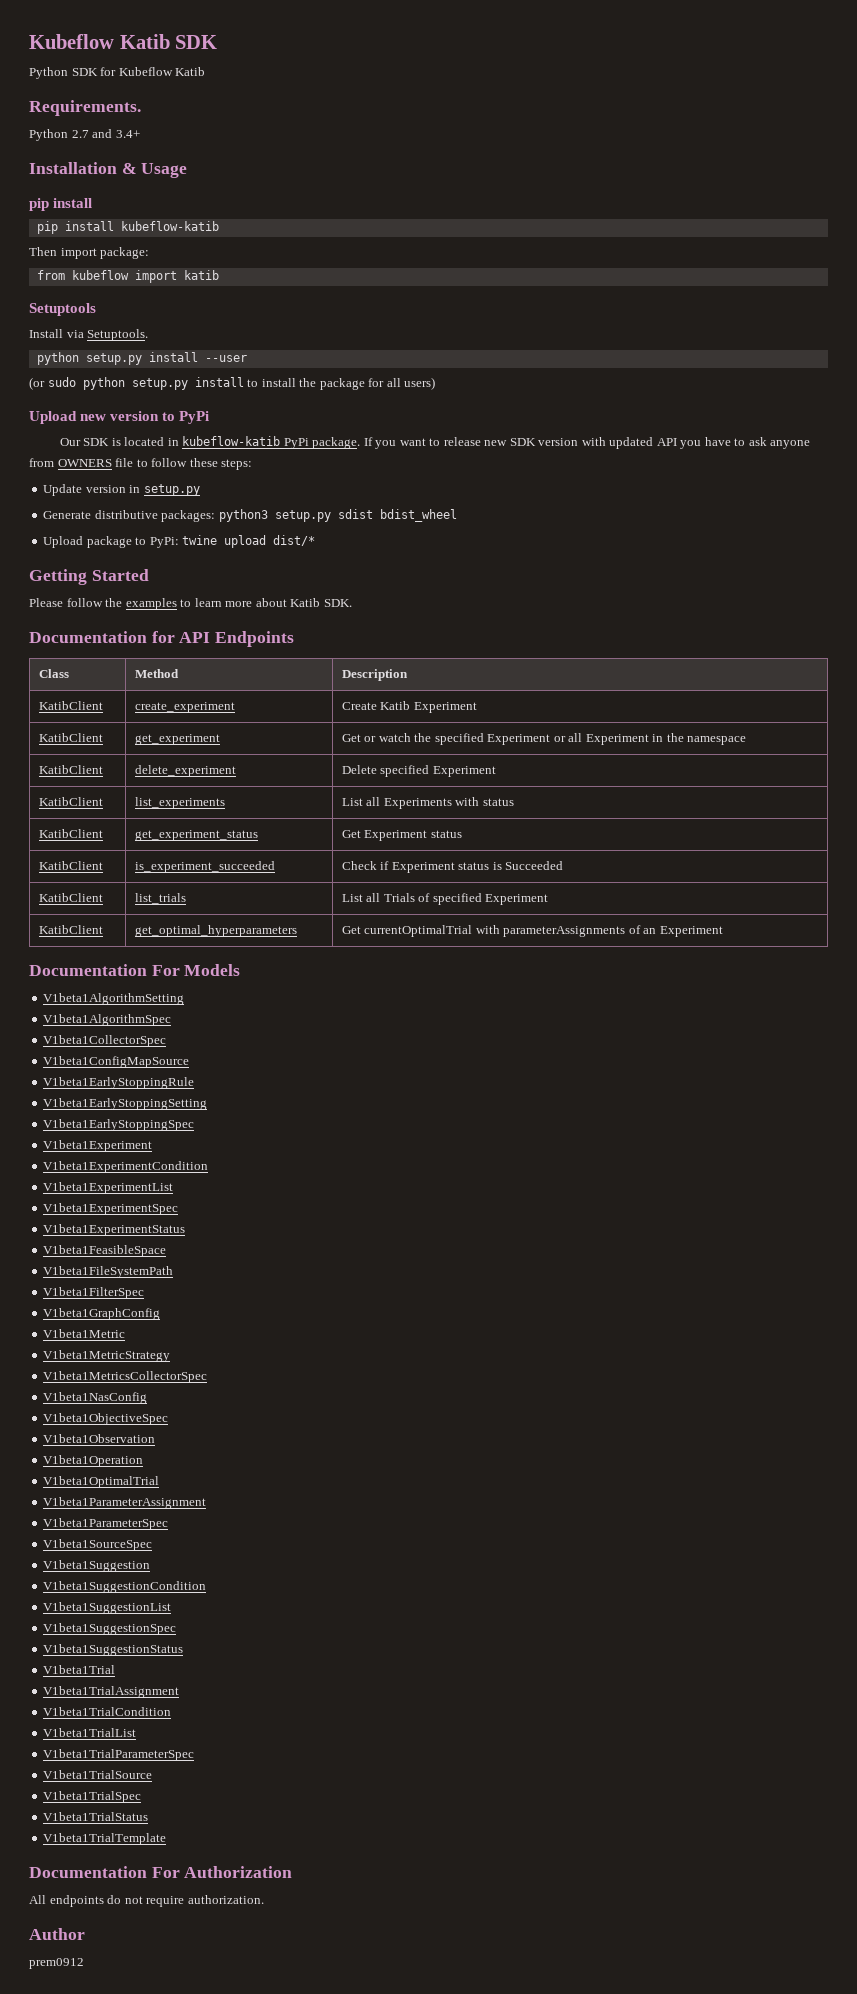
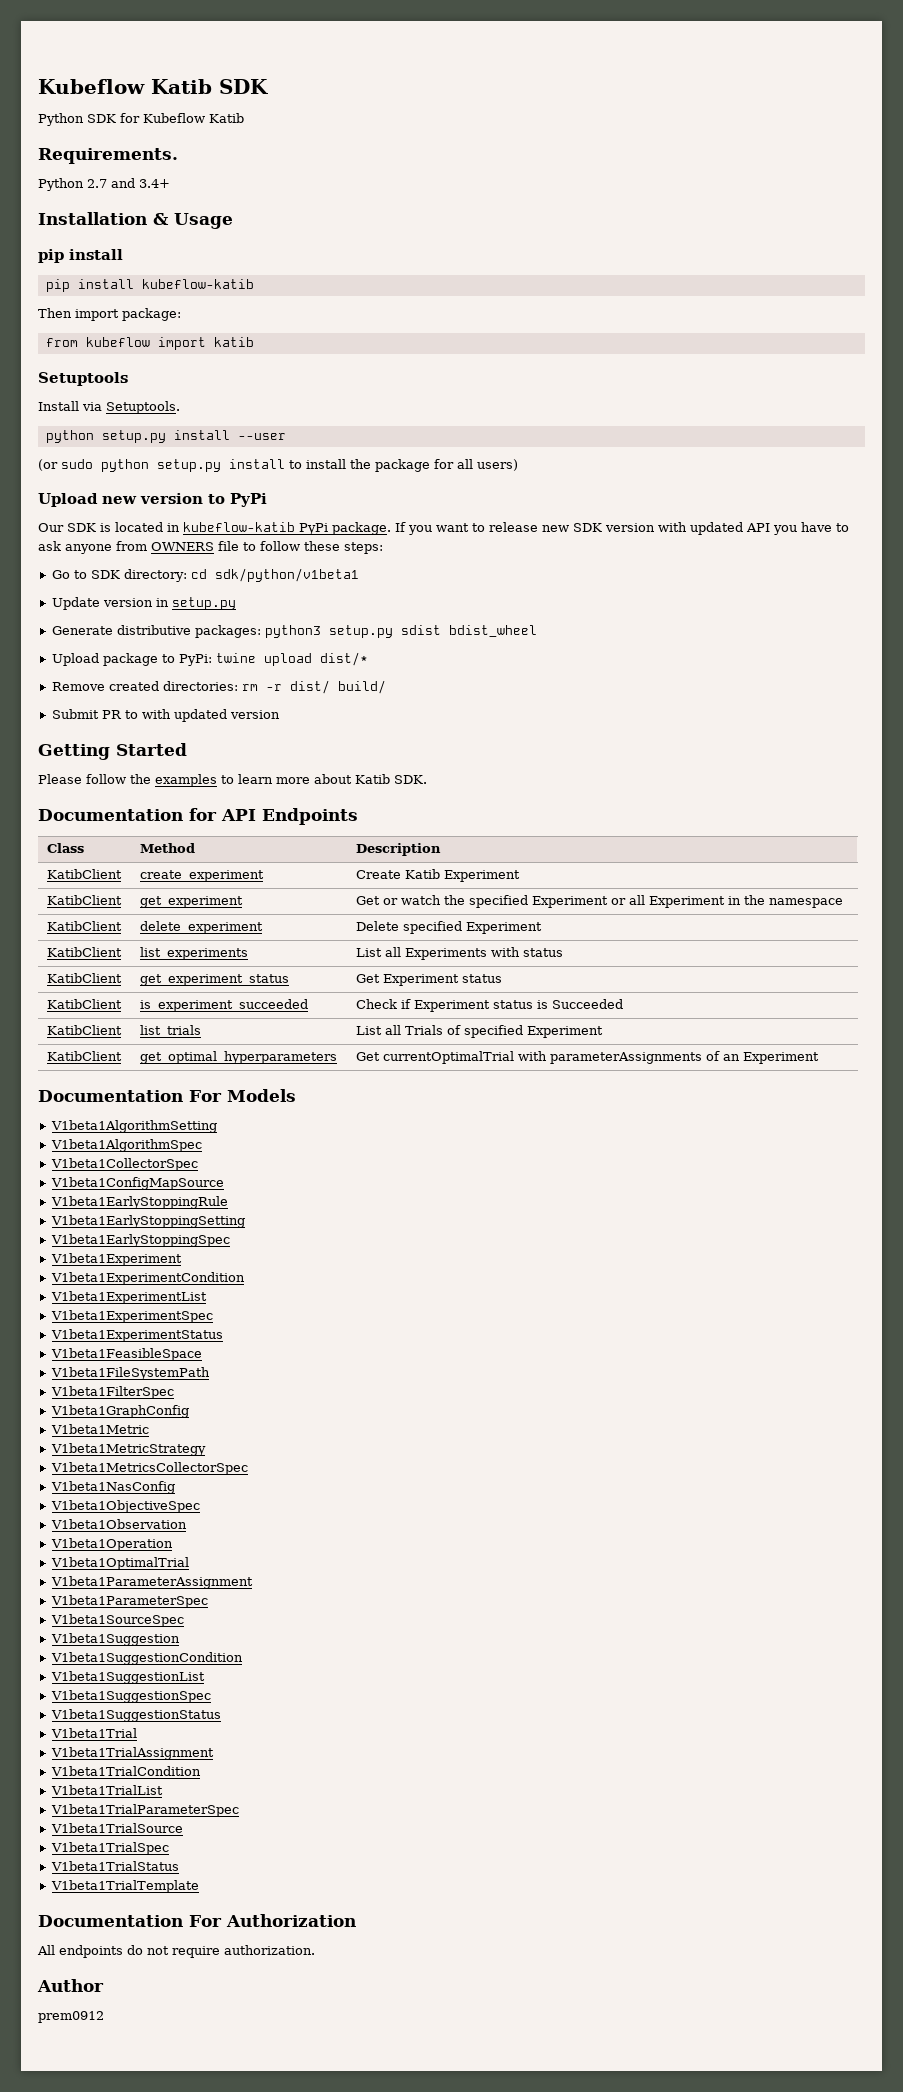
(253, 464) none -> [51,568,359,582] // Go to SDK directory: cd sdk/python/v1beta1
(316, 540) none -> [51,680,386,694] [51,709,280,722] // Remove created directories: rm -r dist/ build/ // Submit PR to with updated version

